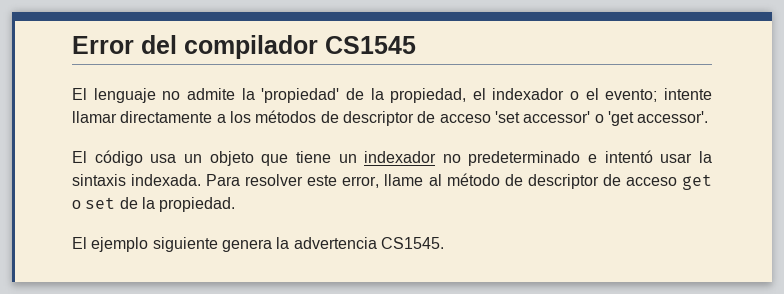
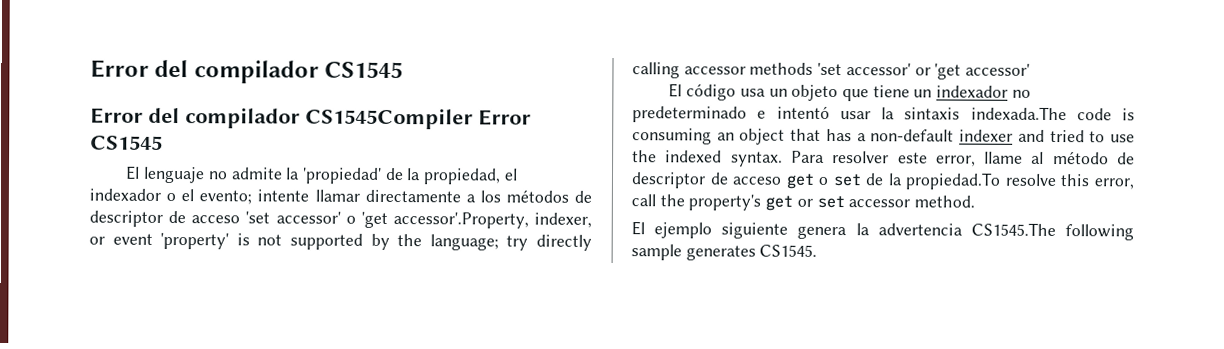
(416, 45) none -> [90,107,531,130] [90,135,163,150] // Error del compilador CS1545Compiler Error CS1545
[637,111,709,123] accessor'. -> [392,212,592,229] [89,232,593,251] [632,62,1031,80] accessor'.Property, indexer, or event 'property' is not supported by the language; try directly calling accessor methods 'set accessor' or 'get accessor'
[131,174,202,186] indexada. -> [970,106,1135,121] [632,128,1135,145] [632,150,783,167] indexada.The code is consuming an object that has a non-default indexer and tried to use the indexed syntax.
[159,197,236,212] propiedad. -> [905,172,1134,190] [631,194,976,211] propiedad.To resolve this error, call the property's get or set accessor method.
(377, 243) none -> [970,222,1134,241] [631,244,756,261] CS1545.The following sample generates

